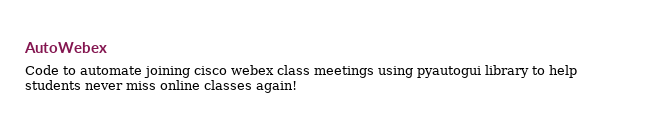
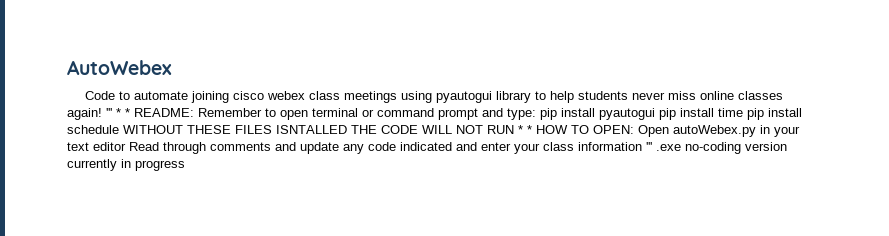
(297, 87) none -> [106,108,802,120] [67,125,800,137] [67,142,787,154] [67,159,185,171] ''' * * README: Remember to open terminal or command prompt and type: pip install pyautogui pip install time pip install schedule WITHOUT THESE FILES ISNTALLED THE CODE WILL NOT RUN * * HOW TO OPEN: Open autoWebex.py in your text editor Read through comments and update any code indicated and enter your class information ''' .exe no-coding version currently in progress

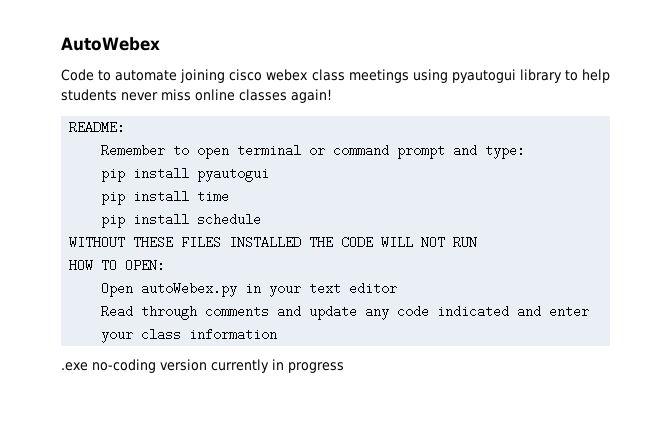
[106,108,130,117] ''' * * -> (332, 96) //
(194, 112) none -> (126, 127) //
(536, 114) none -> (526, 151) //
(655, 114) none -> (270, 174) //
(743, 112) none -> (230, 196) //
(119, 129) none -> (262, 219) //
[276,125,347,134] ISNTALLED -> [229,236,302,249] INSTALLED
[518,125,532,134] * * -> (478, 242) //
(634, 129) none -> (166, 265) //
(126, 146) none -> (398, 288) //
[646,142,652,151] ''' -> (278, 334) //

